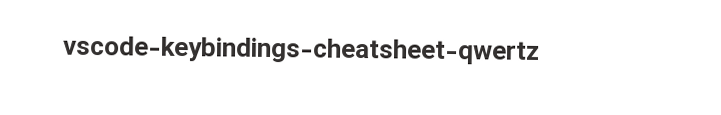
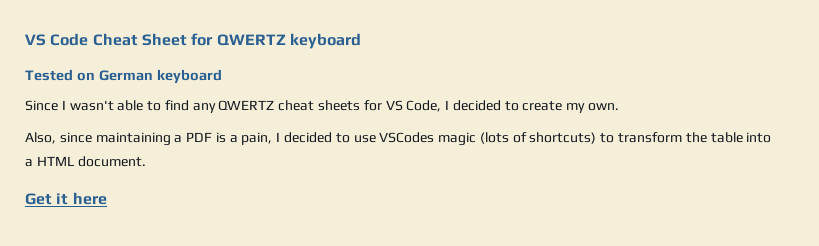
[62,35,540,65] vscode-keybindings-cheatsheet-qwertz -> [25,33,361,49] [25,69,222,84] [25,100,620,113] [25,132,772,146] [25,156,146,167] [25,192,107,205] VS Code Cheat Sheet for QWERTZ keyboard // Tested on German keyboard // Since I wasn't able to find any QWERTZ cheat sheets for VS Code, I decided to create my own. // Also, since maintaining a PDF is a pain, I decided to use VSCodes magic (lots of shortcuts) to transform the table into a HTML document. // Get it here

